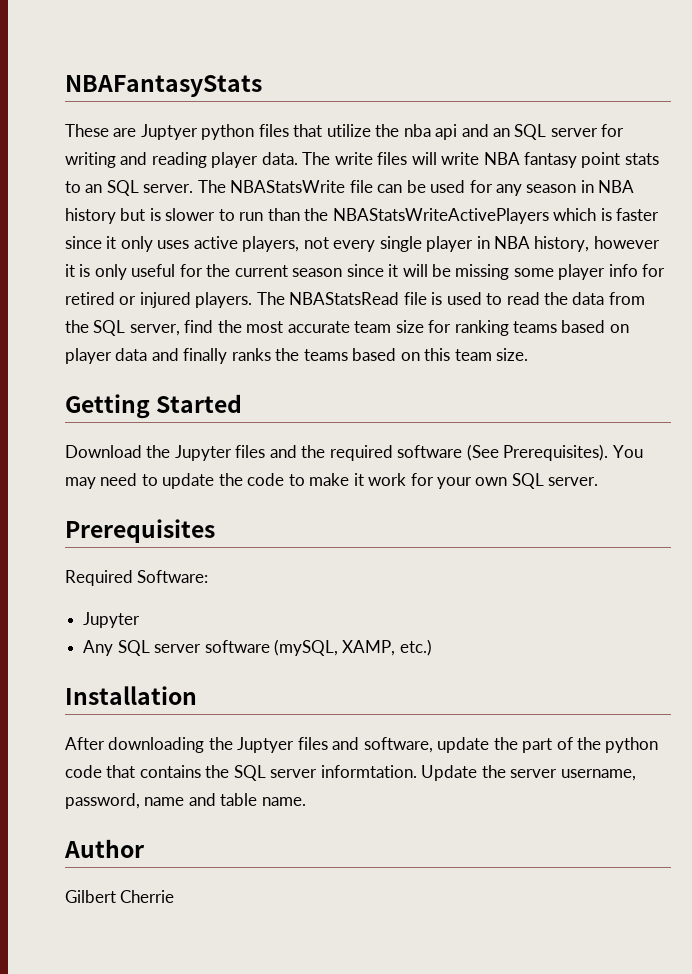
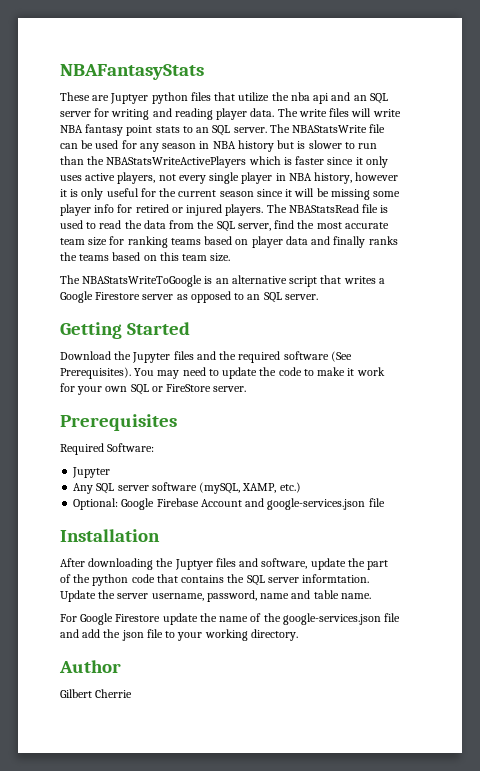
(529, 354) none -> [60,275,385,287] [60,291,318,303] // The NBAStatsWriteToGoogle is an alternative script that writes a Google Firestore server as opposed to an SQL server.
(544, 481) none -> [151,384,212,392] or FireStore
(432, 647) none -> [73,498,385,510] // Optional: Google Firebase Account and google-services.json file
(306, 801) none -> [60,613,401,625] [60,629,298,641] // For Google Firestore update the name of the google-services.json file and add the json file to your working directory.

